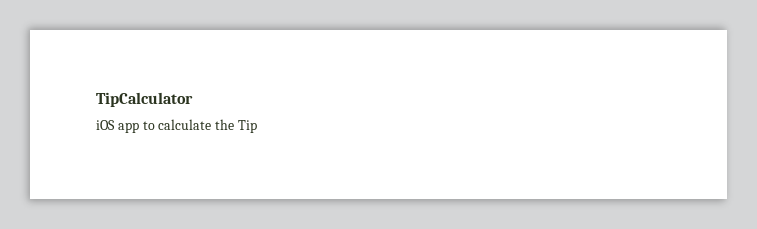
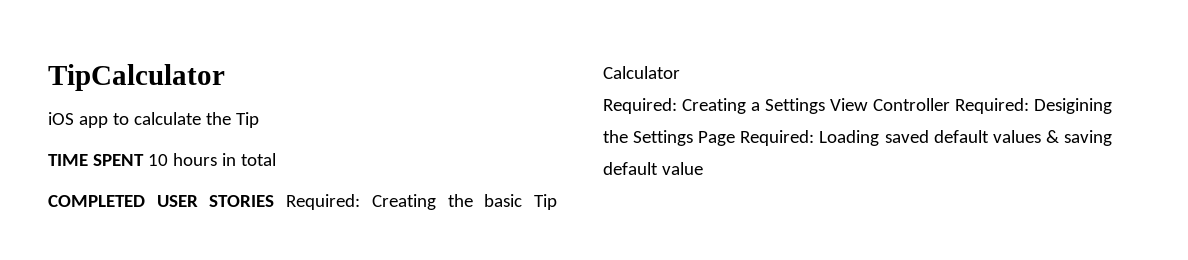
(257, 126) none -> [48,153,276,166] [48,194,557,210] [603,66,680,79] [603,98,1112,114] [603,130,1112,146] [603,162,703,175] // TIME SPENT 10 hours in total // COMPLETED USER STORIES Required: Creating the basic Tip Calculator // Required: Creating a Settings View Controller Required: Desigining the Settings Page Required: Loading saved default values & saving default value

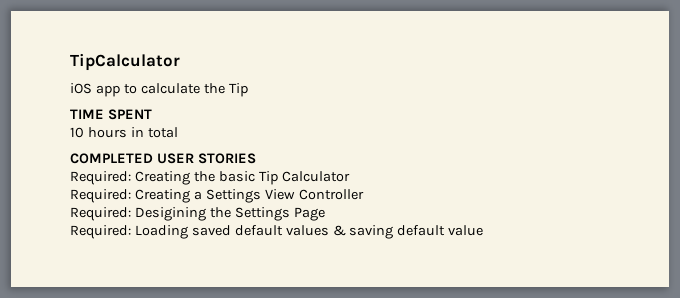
(144, 160) none -> (152, 114) //
(275, 201) none -> (256, 158) //
(950, 104) none -> (364, 194) //
(736, 138) none -> (325, 214) //

